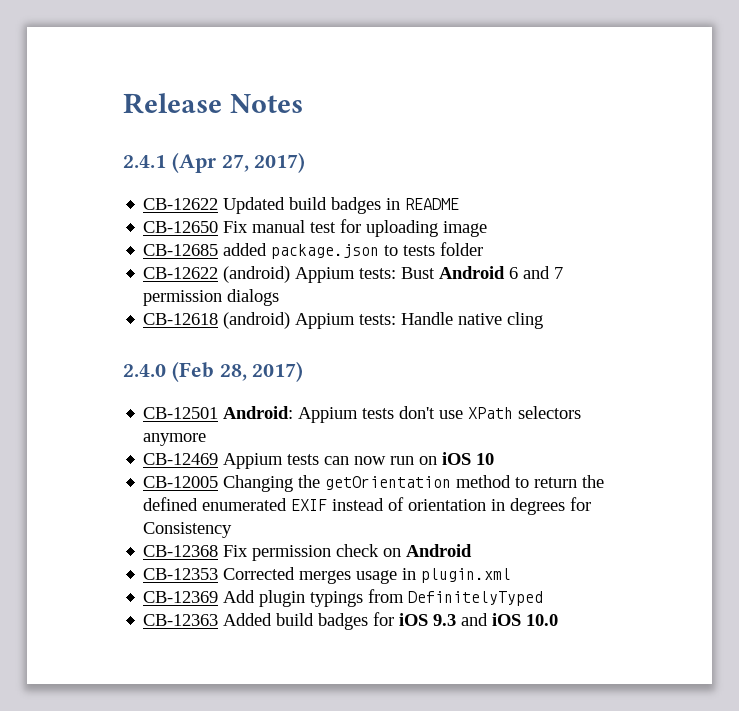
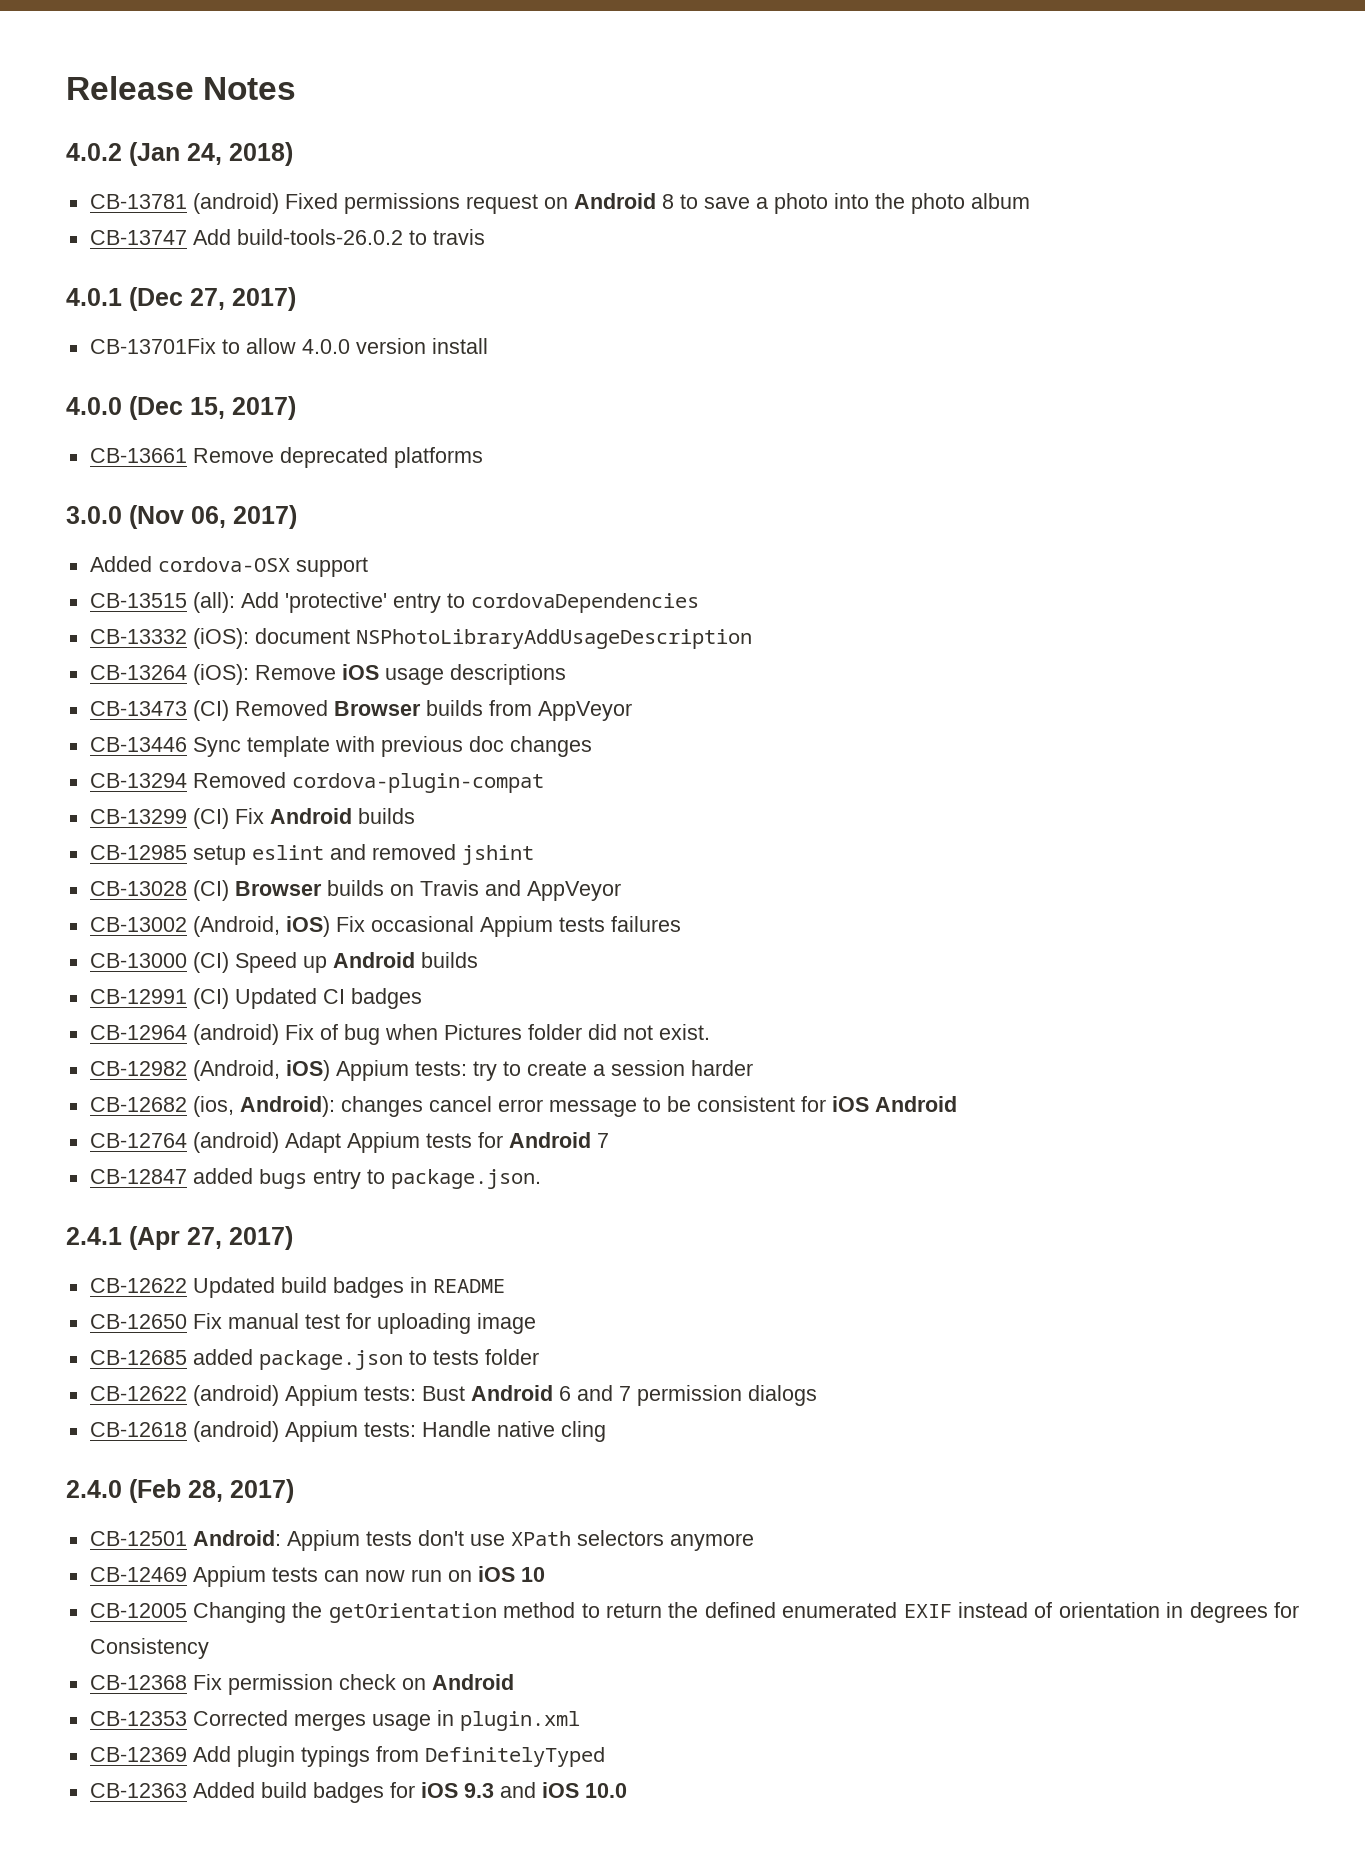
(303, 103) none -> [66,142,293,166] [89,193,1030,214] [89,229,485,245] [66,287,296,311] [89,338,488,354] [66,396,296,420] [89,447,483,468] [66,505,297,529] [89,556,368,577] [89,592,699,613] [89,628,752,649] [89,664,566,685] [89,700,632,721] [89,736,592,757] [89,772,544,793] [89,808,415,829] [89,844,534,865] [89,880,621,901] [89,916,681,937] [89,952,478,973] [89,988,422,1009] [89,1024,710,1045] [89,1060,753,1081] [89,1096,957,1117] [89,1132,609,1153] [89,1168,541,1189] // 4.0.2 (Jan 24, 2018) // CB-13781 (android) Fixed permissions request on Android 8 to save a photo into the photo album // CB-13747 Add build-tools-26.0.2 to travis // 4.0.1 (Dec 27, 2017) // CB-13701Fix to allow 4.0.0 version install // 4.0.0 (Dec 15, 2017) // CB-13661 Remove deprecated platforms // 3.0.0 (Nov 06, 2017) // Added cordova-OSX support // CB-13515 (all): Add 'protective' entry to cordovaDependencies // CB-13332 (iOS): document NSPhotoLibraryAddUsageDescription // CB-13264 (iOS): Remove iOS usage descriptions // CB-13473 (CI) Removed Browser builds from AppVeyor // CB-13446 Sync template with previous doc changes // CB-13294 Removed cordova-plugin-compat // CB-13299 (CI) Fix Android builds // CB-12985 setup eslint and removed jshint // CB-13028 (CI) Browser builds on Travis and AppVeyor // CB-13002 (Android, iOS) Fix occasional Appium tests failures // CB-13000 (CI) Speed up Android builds // CB-12991 (CI) Updated CI badges // CB-12964 (android) Fix of bug when Pictures folder did not exist. // CB-12982 (Android, iOS) Appium tests: try to create a session harder // CB-12682 (ios, Android): changes cancel error message to be consistent for iOS Android // CB-12764 (android) Adapt Appium tests for Android 7 // CB-12847 added bugs entry to package.json.

